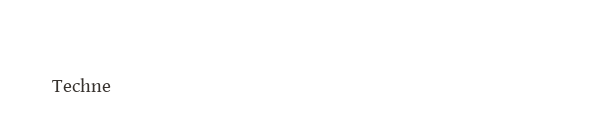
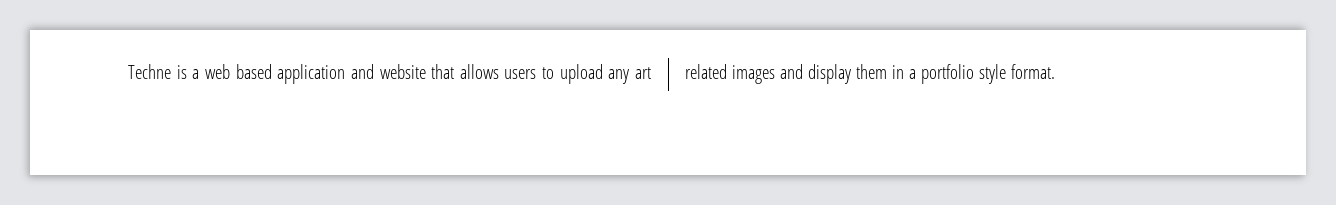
(111, 85) none -> [176,64,1055,84] is a web based application and website that allows users to upload any art related images and display them in a portfolio style format.

